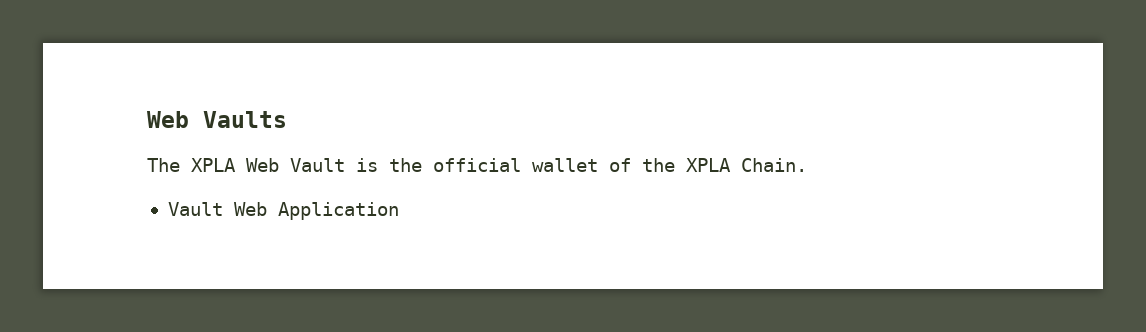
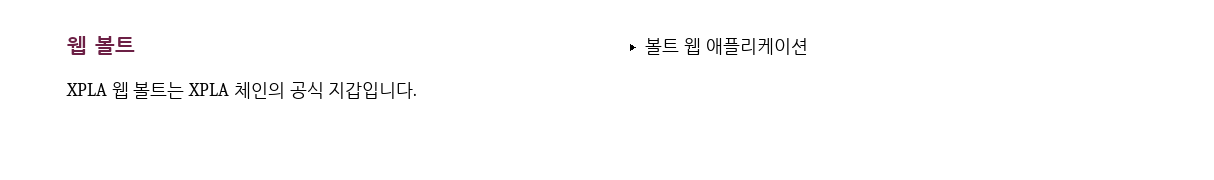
[147,111,287,128] [147,158,807,172] [167,202,399,220] Web Vaults // The XPLA Web Vault is the official wallet of the XPLA Chain. // Vault Web Application -> [67,36,135,55] [66,82,418,99] [645,38,808,55] 웹 볼트 // XPLA 웹 볼트는 XPLA 체인의 공식 지갑입니다. // 볼트 웹 애플리케이션

